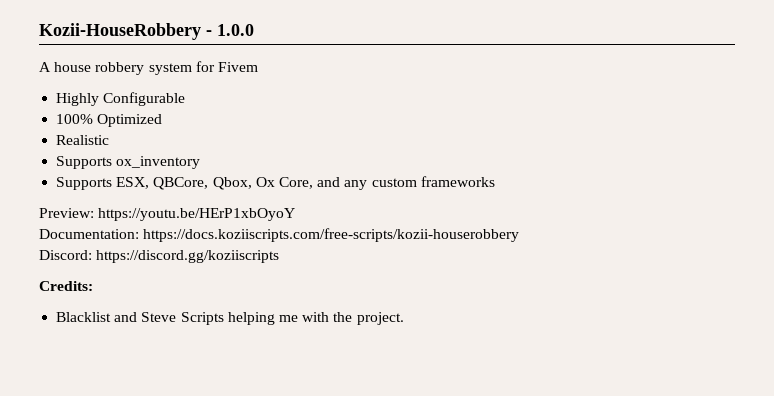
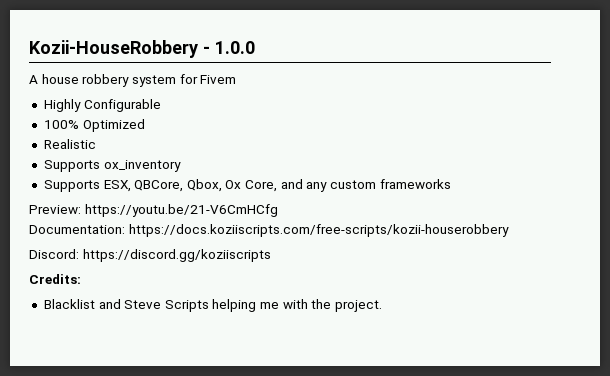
[98,208,296,221] https://youtu.be/HErP1xbOyoY -> [84,204,278,217] https://youtu.be/21-V6CmHCfg

